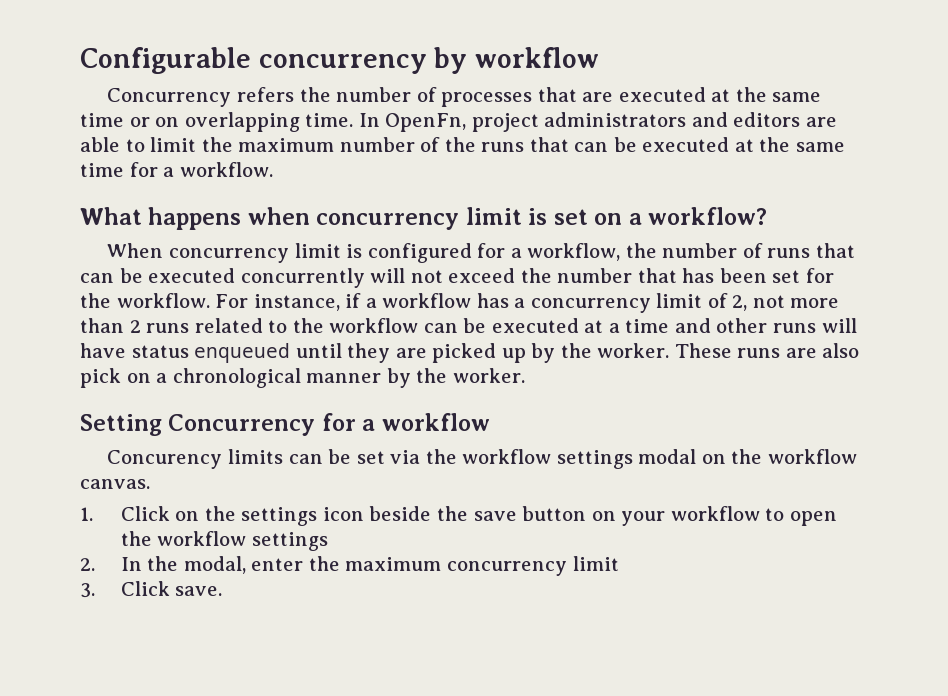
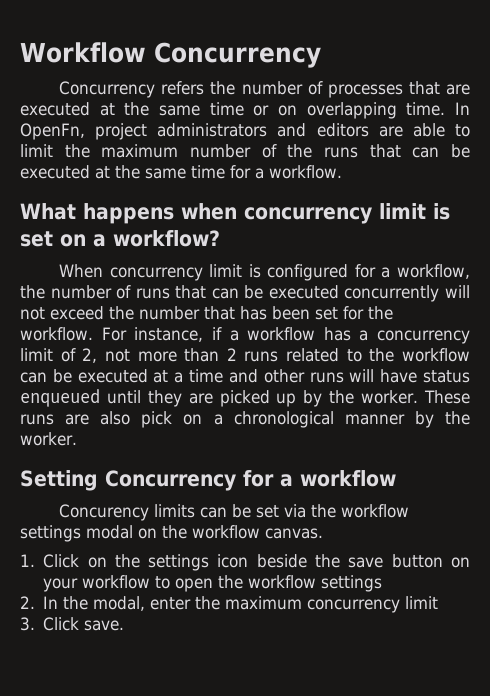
[80,47,599,74] Configurable concurrency by workflow -> [20,42,321,68] Workflow Concurrency

